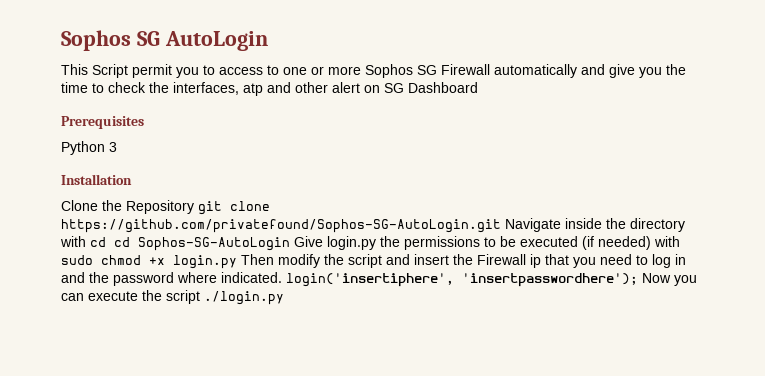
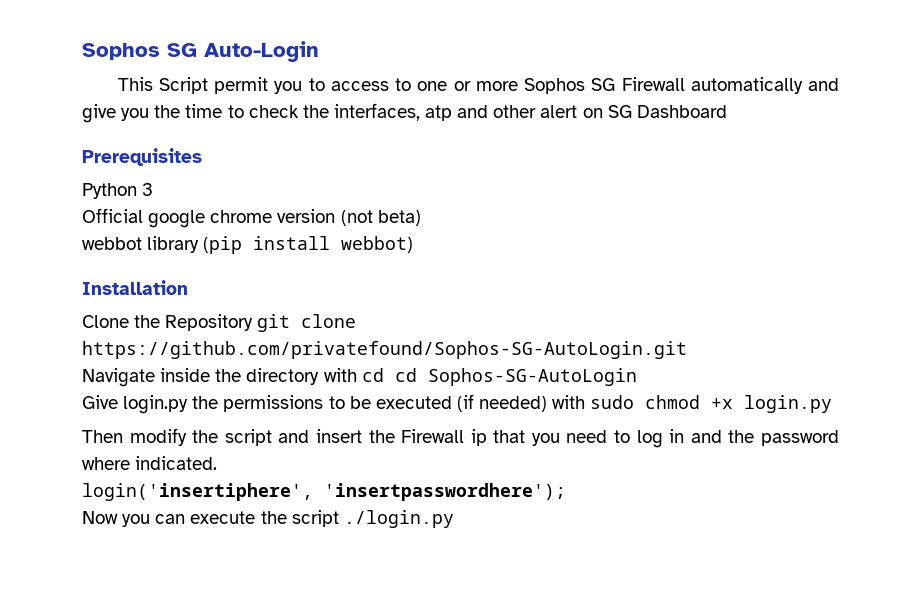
[61,30,268,51] Sophos SG AutoLogin -> [82,41,319,62] Sophos SG Auto-Login
(117, 147) none -> [82,208,421,228] [82,236,414,254] // Official google chrome version (not beta) // webbot library (pip install webbot)
(501, 226) none -> (687, 350) //
(290, 244) none -> (637, 377) //
(237, 262) none -> (833, 404) //
(282, 277) none -> (218, 463) //
(638, 280) none -> (566, 492) //

